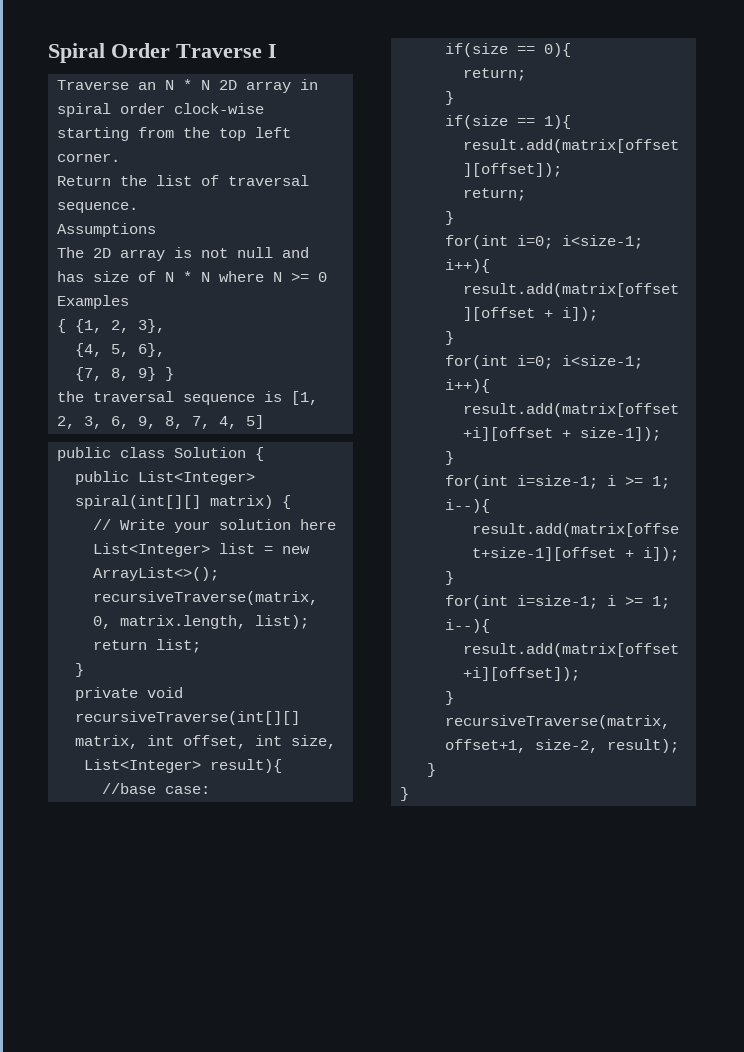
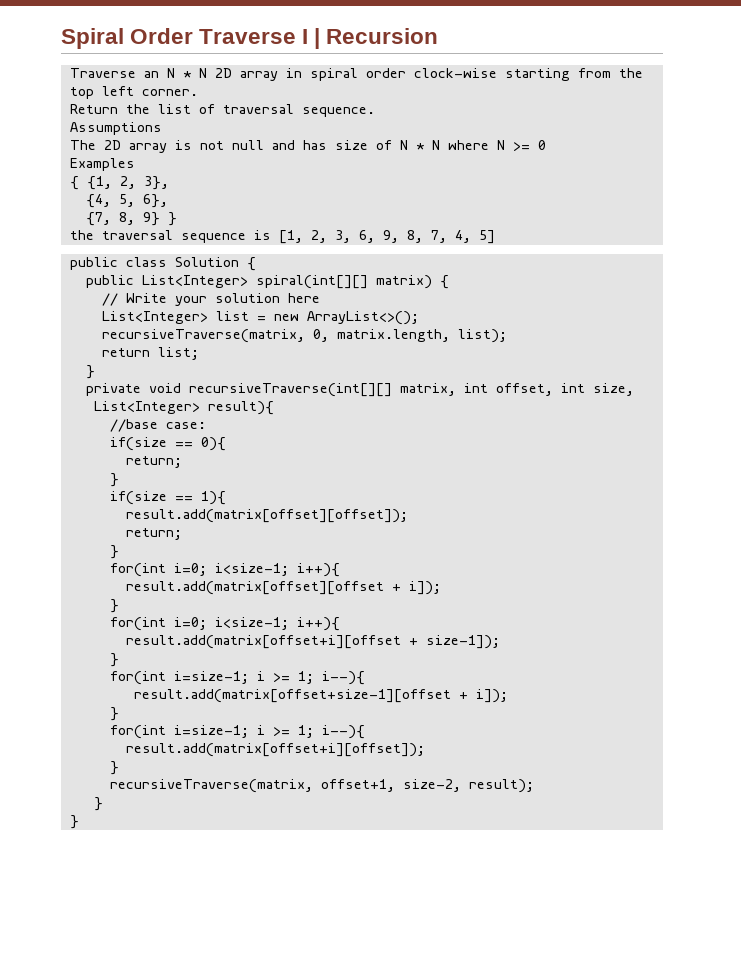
(277, 51) none -> [314,28,439,49] | Recursion

